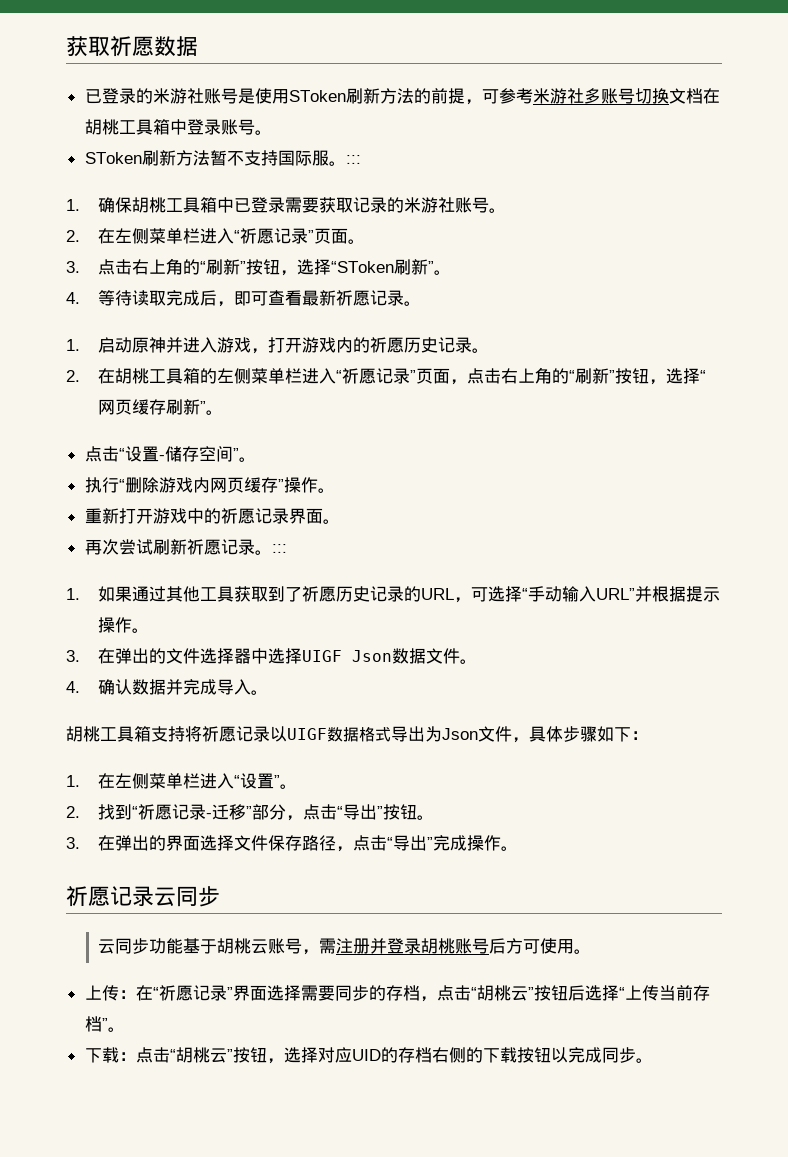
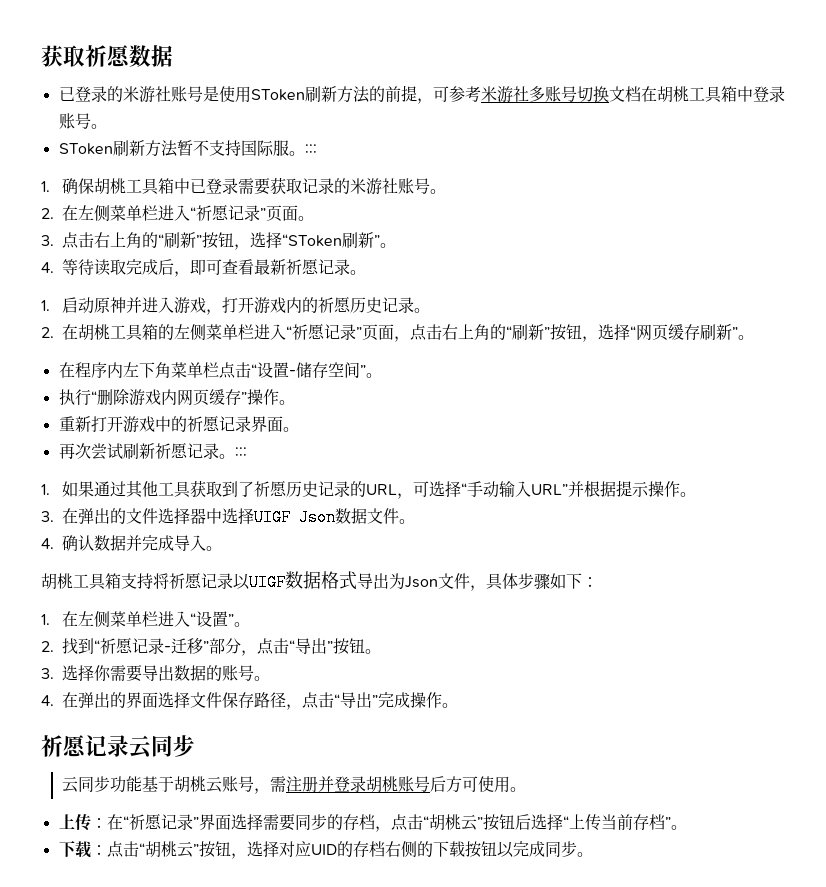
(224, 412) none -> [58,362,219,378] 在程序内左下角菜单栏
(80, 843) none -> [62,665,271,682] [41,695,54,706] 选择你需要导出数据的账号。 // 4.

